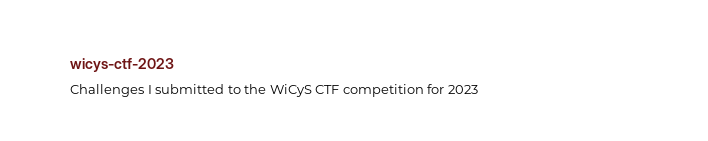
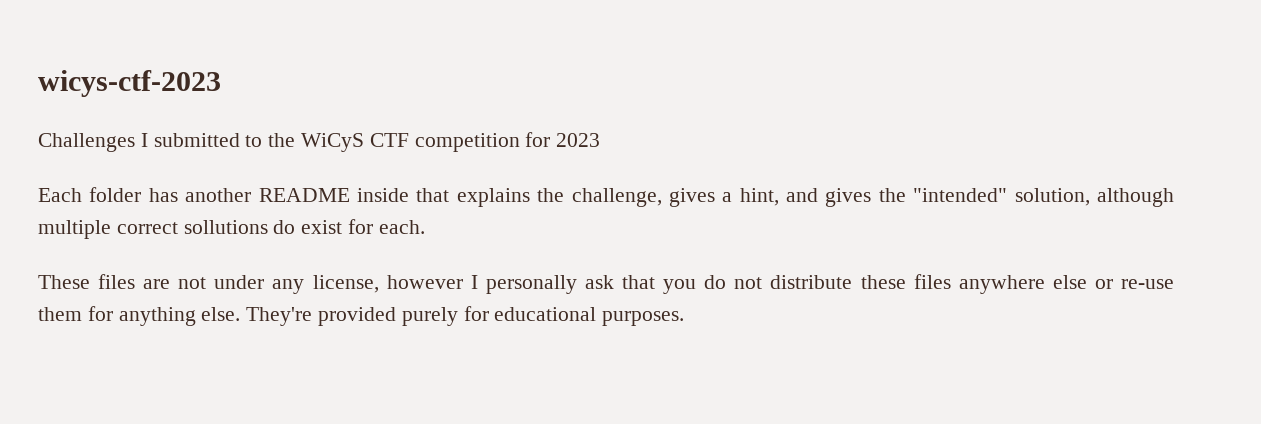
(478, 89) none -> [38,187,1175,207] [38,219,425,239] [38,274,1174,294] [38,306,685,326] // Each folder has another README inside that explains the challenge, gives a hint, and gives the "intended" solution, although multiple correct sollutions do exist for each. // These files are not under any license, however I personally ask that you do not distribute these files anywhere else or re-use them for anything else. They're provided purely for educational purposes.

